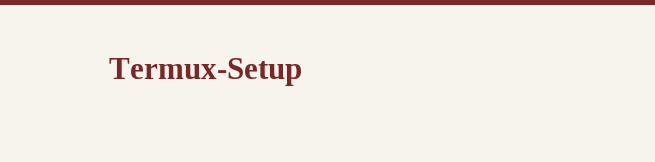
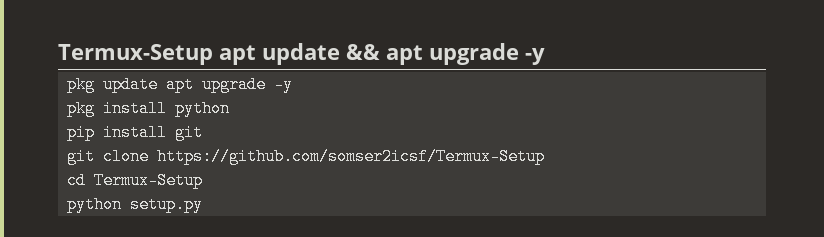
[109,58,302,86] Termux-Setup -> [58,43,545,65] [67,76,294,93] [67,100,231,117] [67,124,204,141] [67,148,546,165] [67,172,204,189] [67,196,204,213] Termux-Setup apt update && apt upgrade -y // pkg update apt upgrade -y // pkg install python // pip install git // git clone https://github.com/somser2icsf/Termux-Setup // cd Termux-Setup // python setup.py

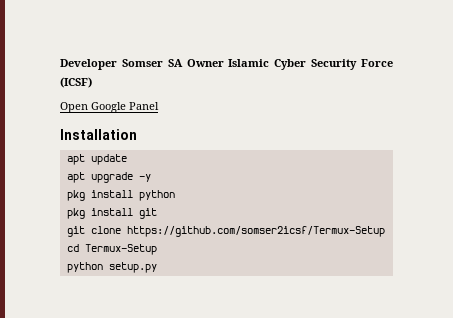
[58,43,545,65] [67,76,159,93] Termux-Setup apt update && apt upgrade -y // pkg update -> [60,59,393,70] [60,77,92,88] [60,102,159,113] [60,129,137,140] [66,154,127,165] Developer Somser SA Owner Islamic Cyber Security Force (ICSF) // Open Google Panel // Installation // apt update //
[67,124,96,141] pip -> [66,208,85,219] pkg

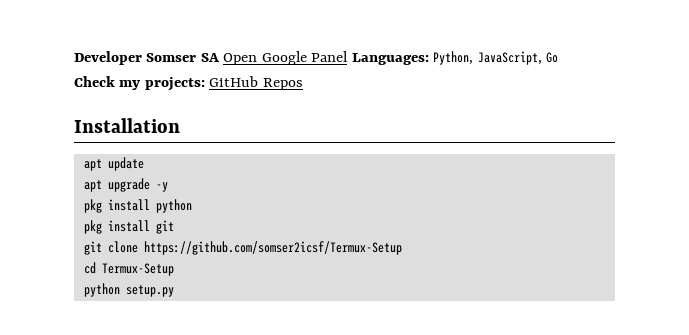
[186,59,393,70] [60,77,92,88] [60,102,159,113] Owner Islamic Cyber Security Force (ICSF) // Open Google Panel -> [223,51,559,65] [74,76,303,91] Open Google Panel Languages: Python, JavaScript, Go // Check my projects: GitHub Repos

